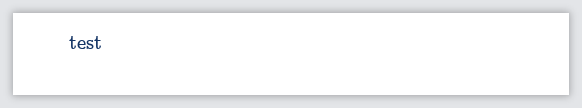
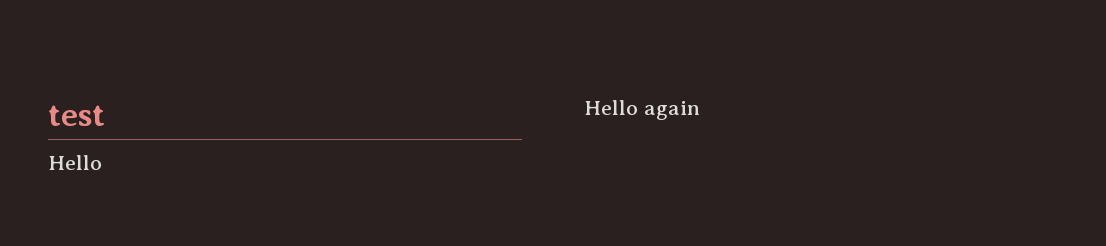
(102, 42) none -> [48,155,102,170] [584,100,700,120] // Hello // Hello again

